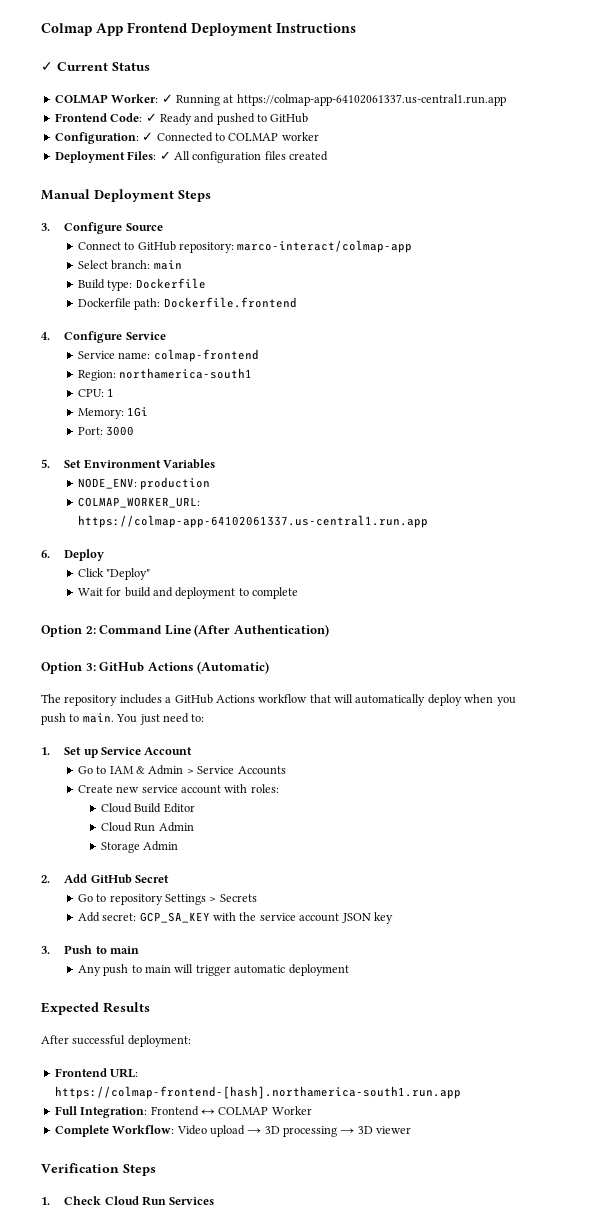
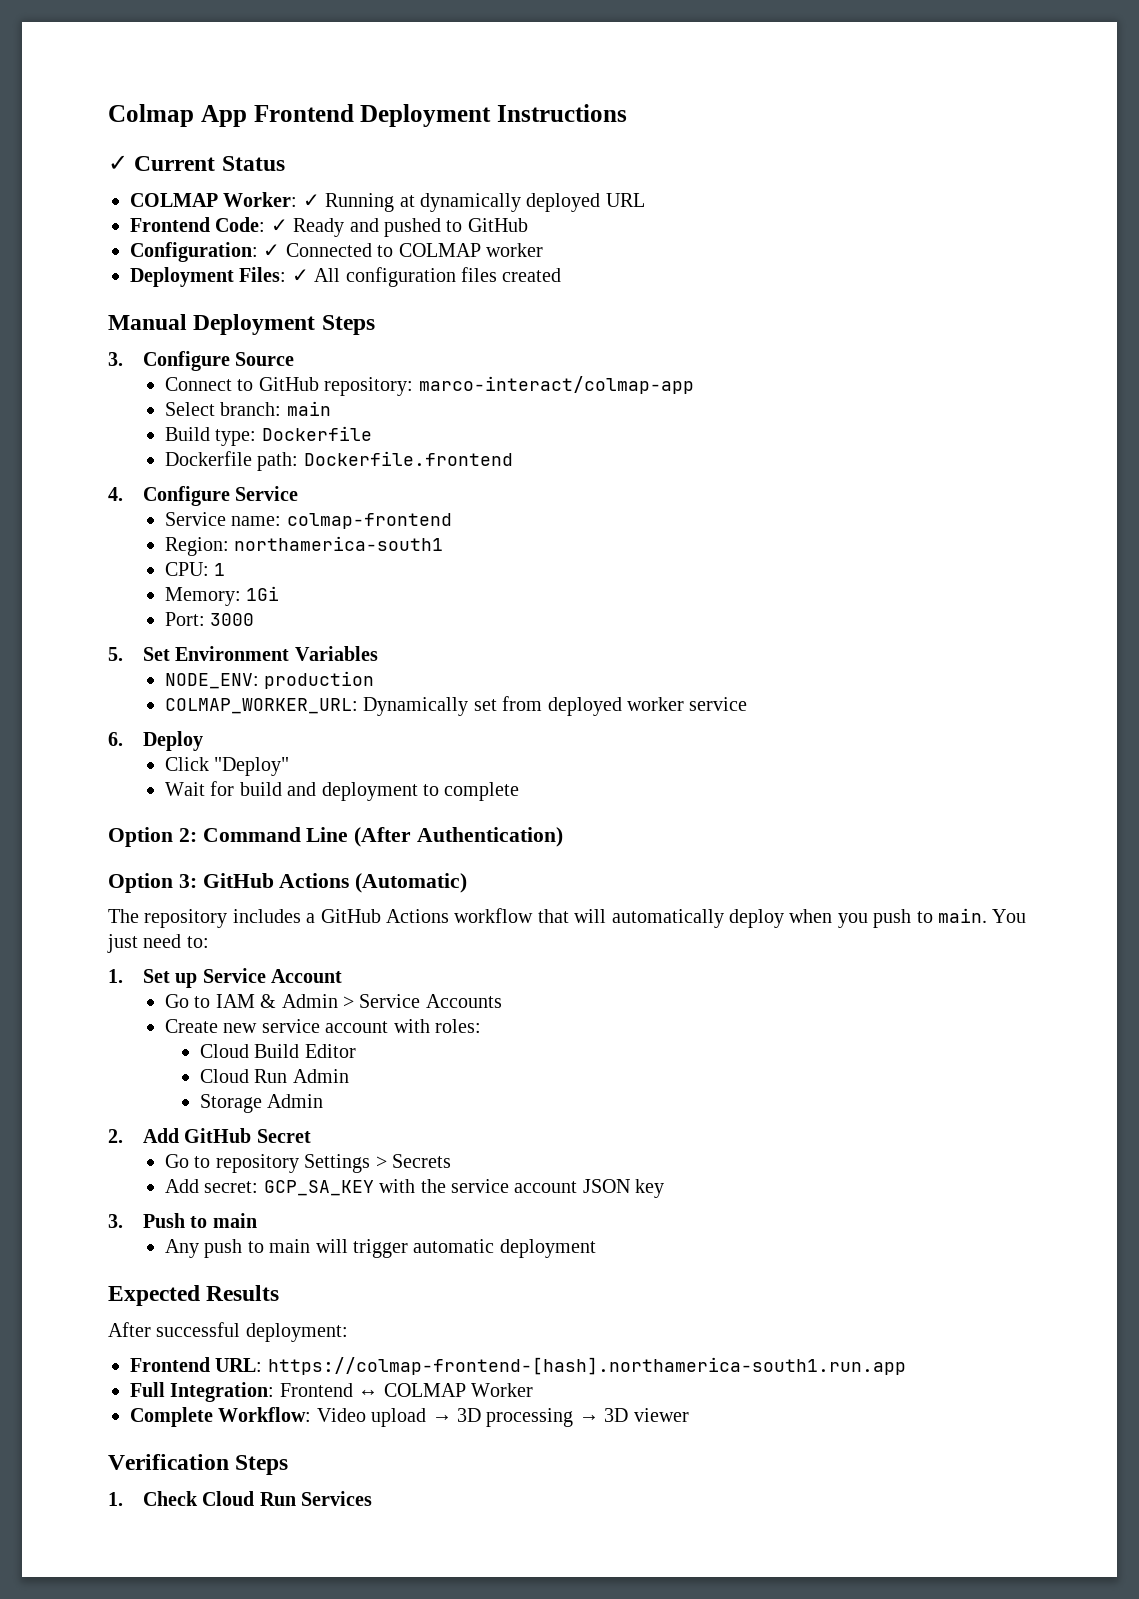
[236,94,506,106] https://colmap-app-64102061337.us-central1.run.app -> [420,193,645,212] dynamically deployed URL
[77,515,428,528] https://colmap-app-64102061337.us-central1.run.app -> [363,696,748,716] Dynamically set from deployed worker service

